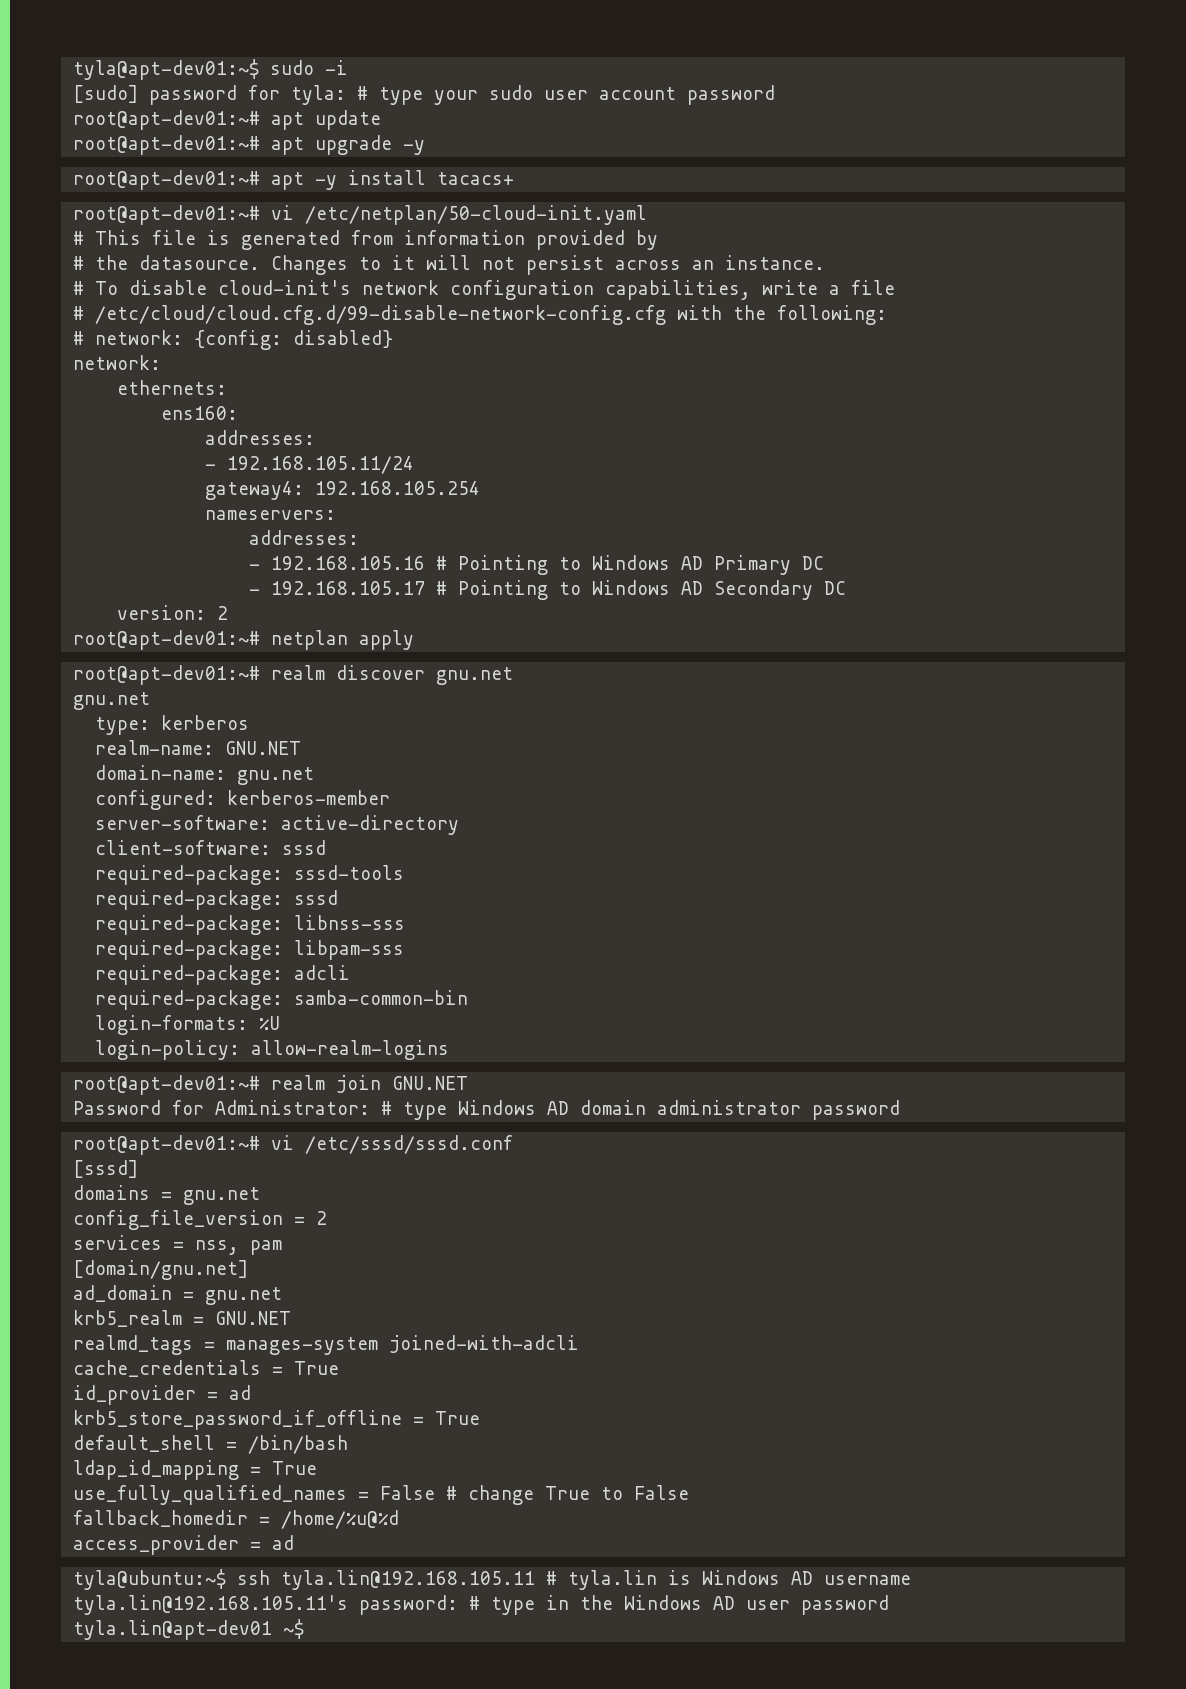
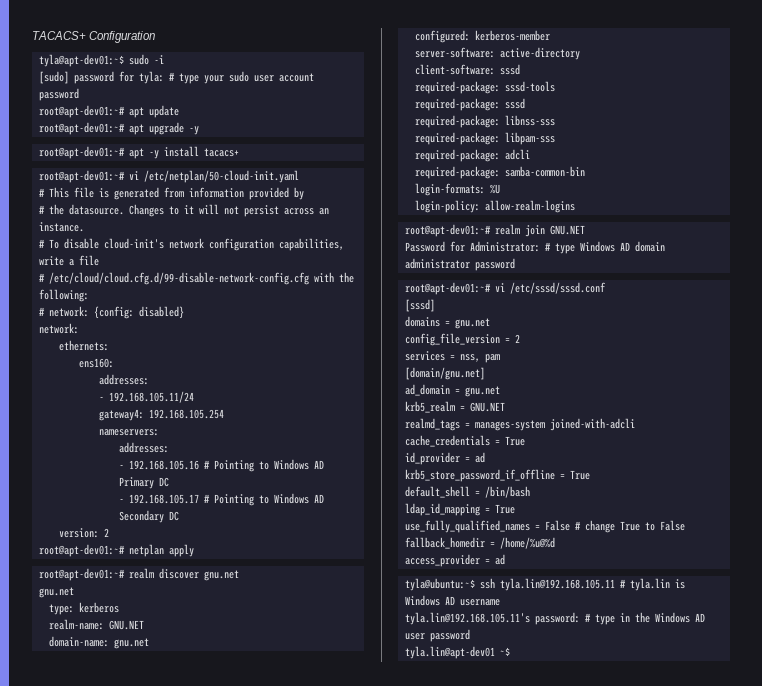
(73, 69) none -> [32,31,156,43] TACACS+ Configuration //

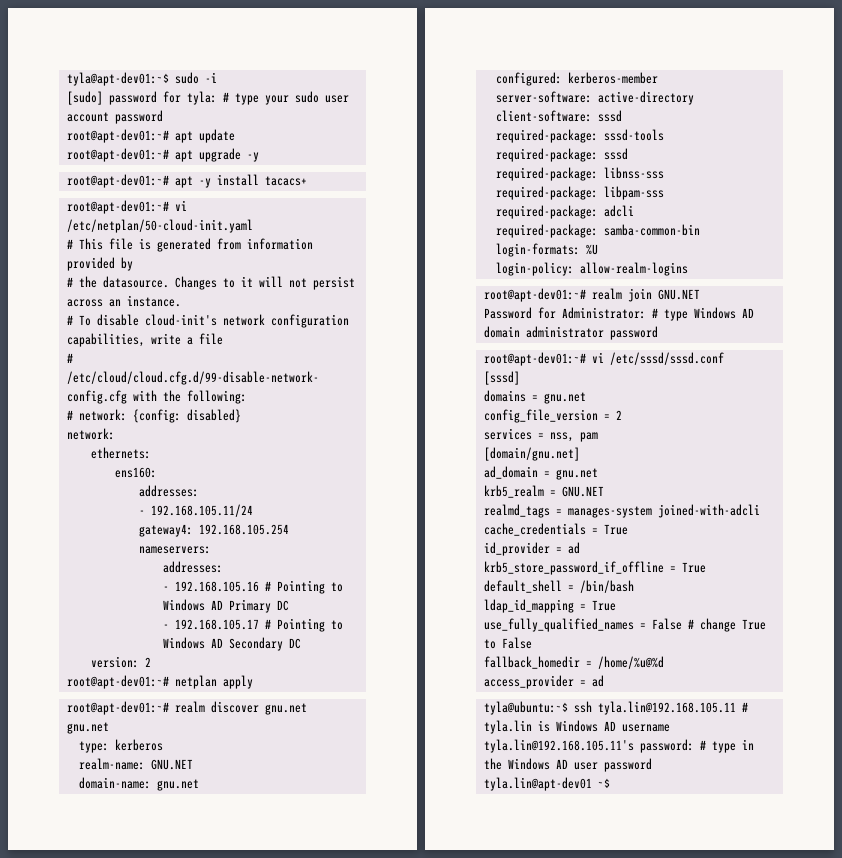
[32,31,156,43] TACACS+ Configuration // -> (66, 79) none

